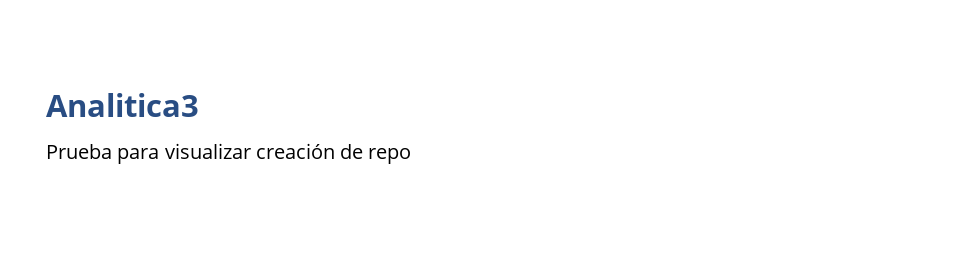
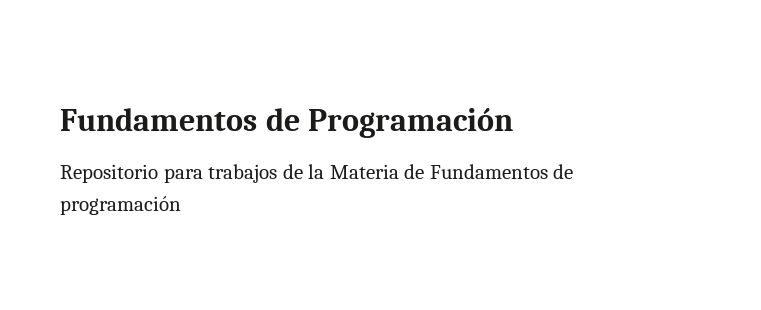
[46,93,199,117] [46,143,412,164] Analitica3 // Prueba para visualizar creación de repo -> [60,108,514,138] [60,164,574,183] [60,196,181,215] Fundamentos de Programación // Repositorio para trabajos de la Materia de Fundamentos de programación

